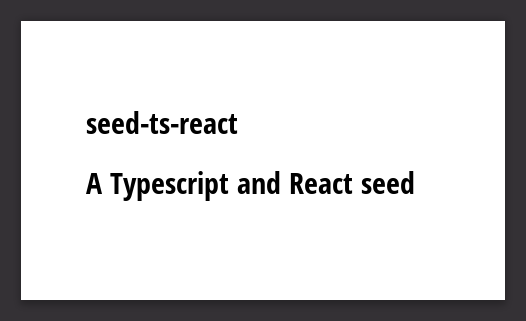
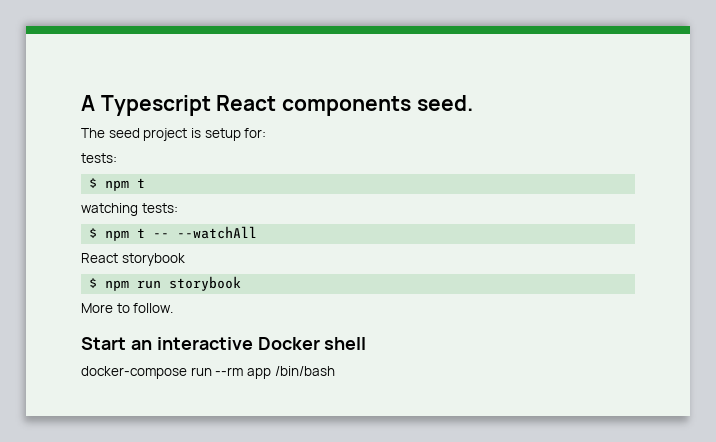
[86,111,238,134] seed-ts-react // -> (81, 103) none
[236,171,415,194] and React seed -> [216,95,473,116] [81,128,267,141] [81,153,117,163] [89,178,146,191] [81,203,178,216] [89,226,258,241] [81,253,185,266] [89,276,242,291] [81,303,174,313] [81,337,367,350] [81,366,335,379] React components seed. // The seed project is setup for: // tests: // $ npm t // watching tests: // $ npm t -- --watchAll // React storybook // $ npm run storybook // More to follow. // Start an interactive Docker shell // docker-compose run --rm app /bin/bash

